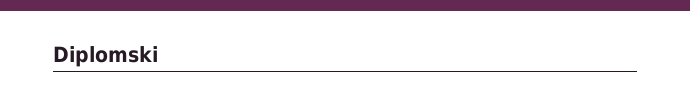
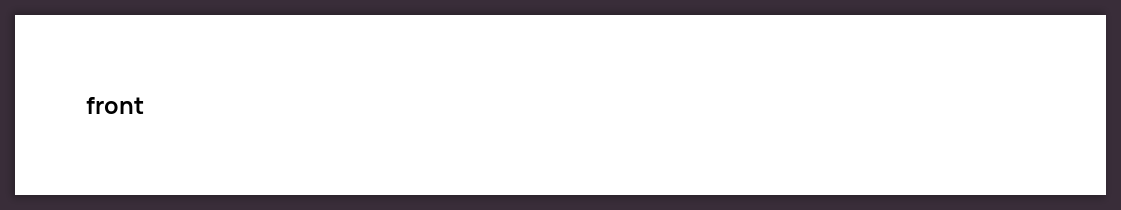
[53,46,158,67] Diplomski -> [86,97,144,114] front

